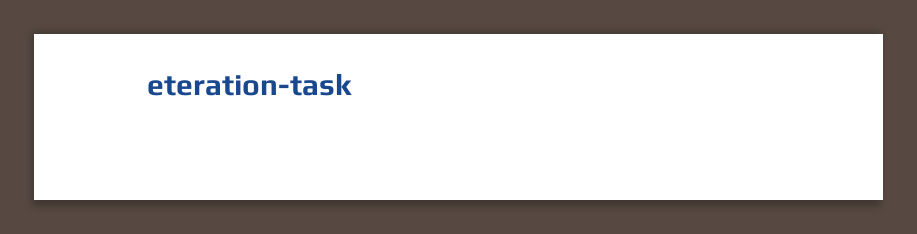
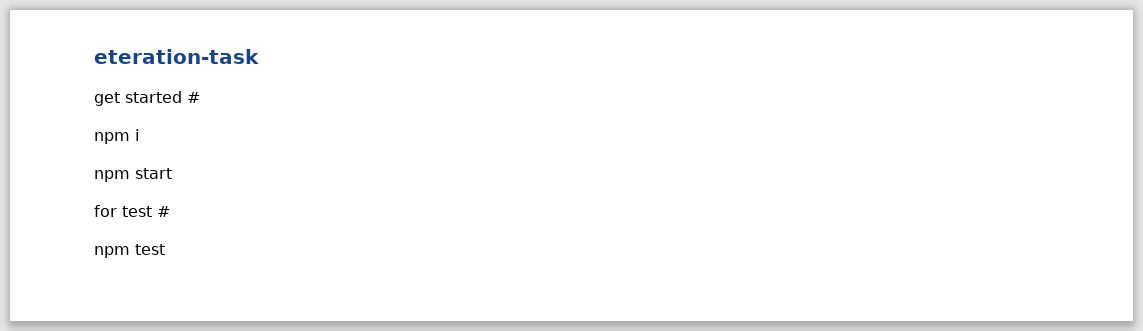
(352, 85) none -> [94,91,200,106] [94,129,139,144] [94,168,172,182] [94,205,170,217] [94,244,165,258] // get started # // npm i // npm start // for test # // npm test

